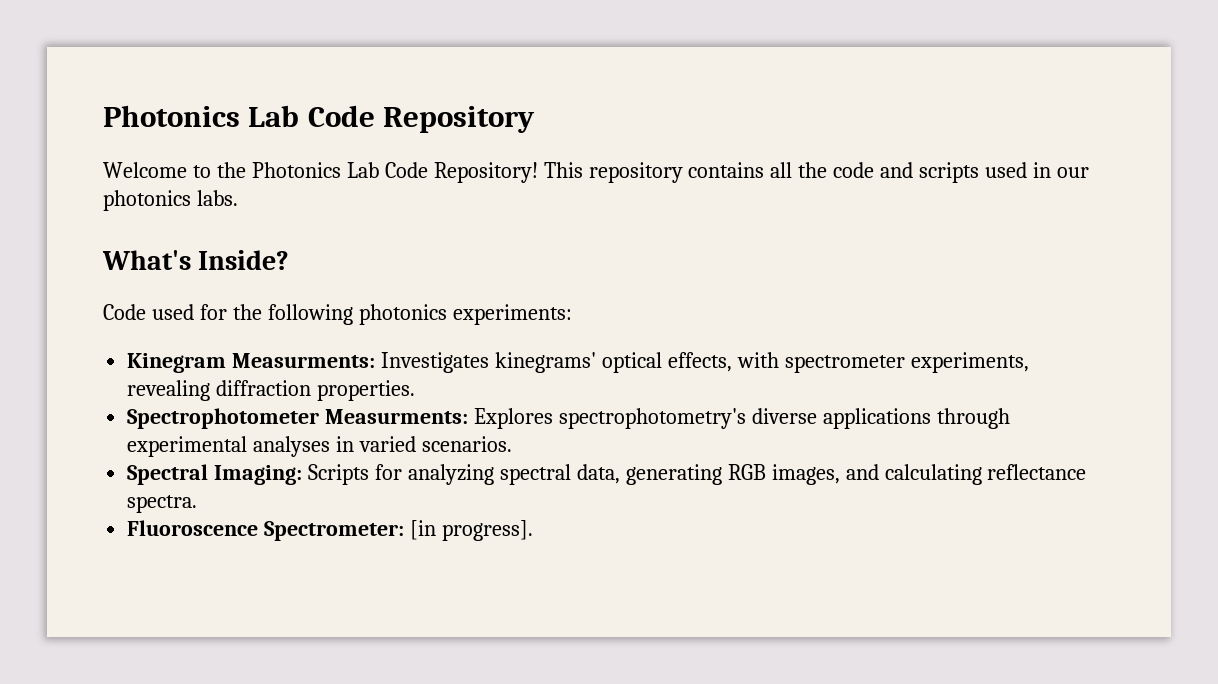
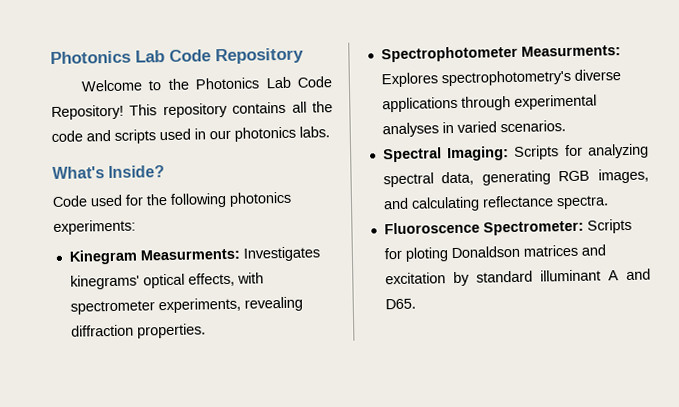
[410,520,534,541] [in progress]. -> [586,218,632,234] [383,244,606,262] [384,268,651,287] [384,298,416,310] Scripts for ploting Donaldson matrices and excitation by standard illuminant A and D65.

